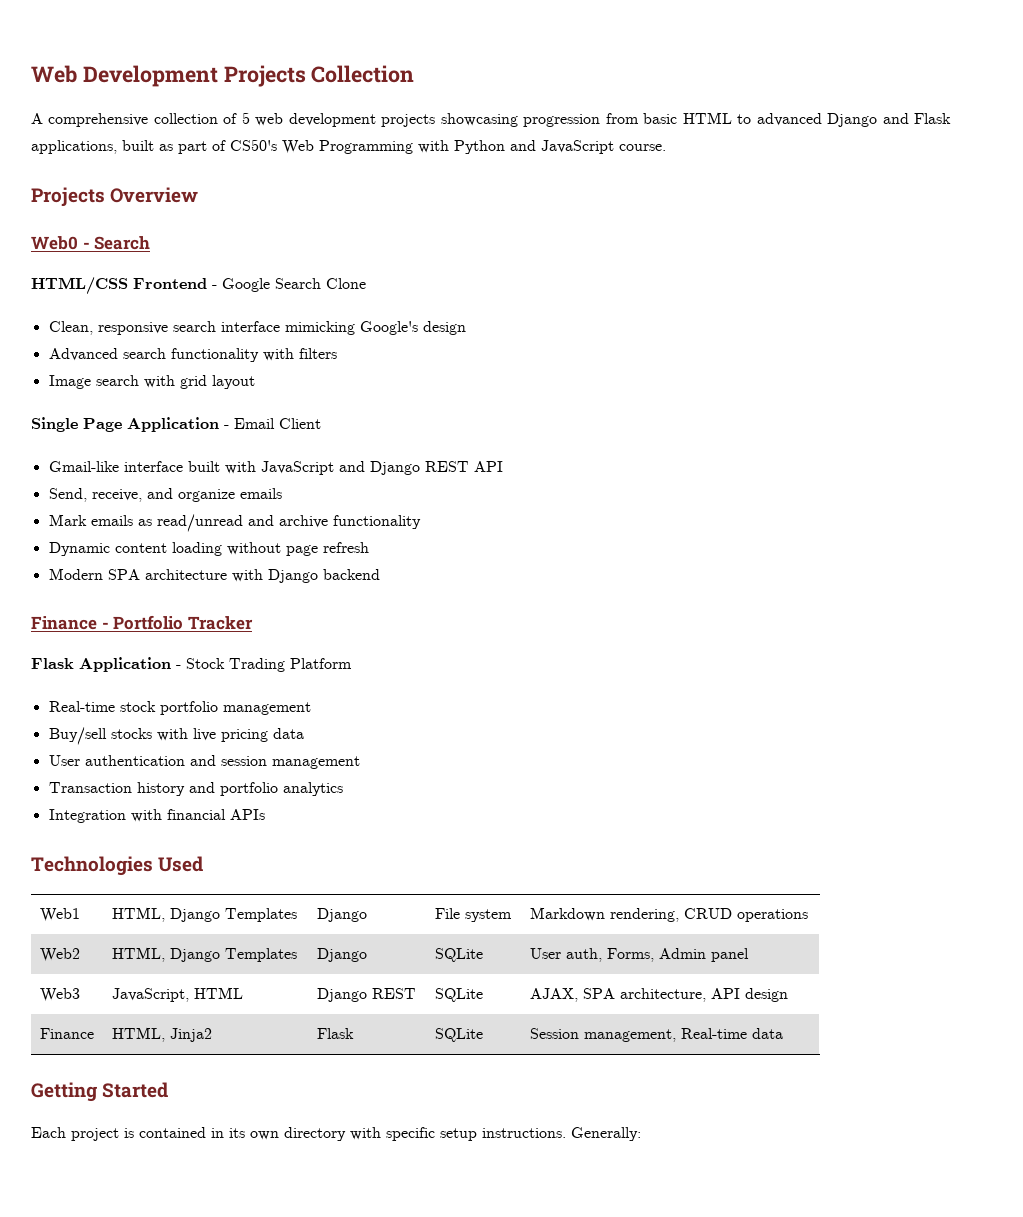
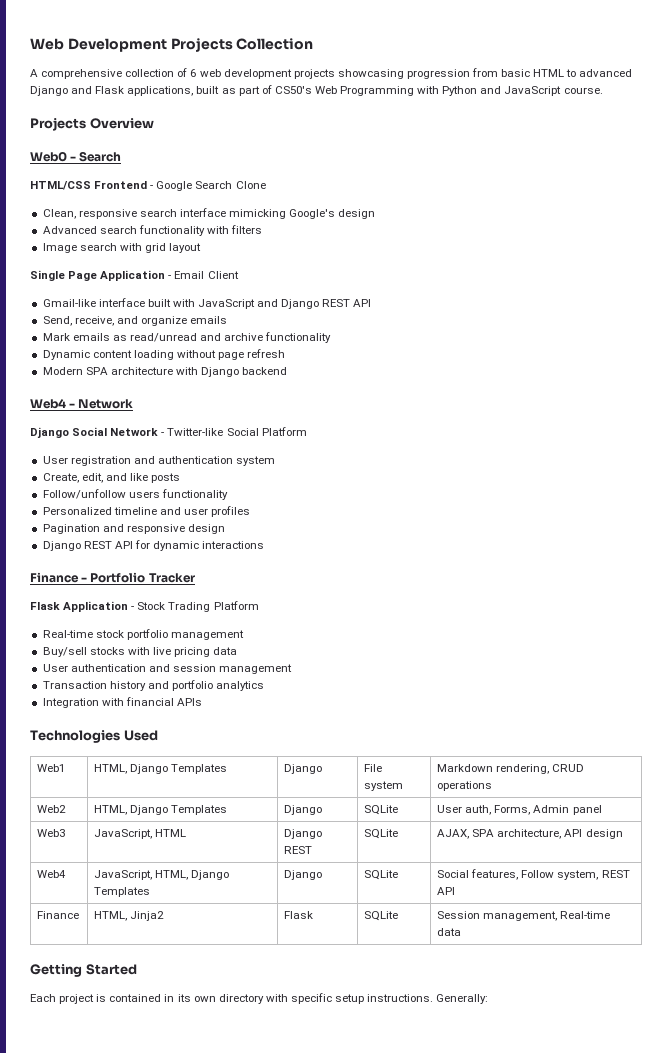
[241,112,250,124] 5 -> [190,69,197,77] 6
(380, 574) none -> [30,399,134,409] [30,427,307,438] [42,456,276,466] [42,473,181,483] [42,489,228,500] [42,506,251,517] [42,524,225,534] [42,540,265,551] // Web4 - Network // Django Social Network - Twitter-like Social Platform // User registration and authentication system // Create, edit, and like posts // Follow/unfollow users functionality // Personalized timeline and user profiles // Pagination and responsive design // Django REST API for dynamic interactions
(788, 995) none -> [37,870,67,878] [94,870,230,880] [94,887,151,897] [284,870,323,880] [364,870,399,880] [437,869,630,880] [437,887,456,895] // Web4 | JavaScript, HTML, Django Templates | Django | SQLite | Social features, Follow system, REST API

